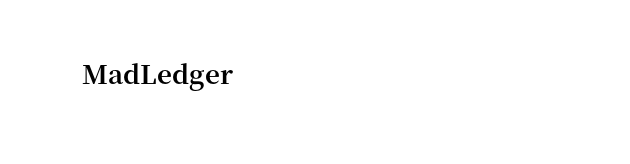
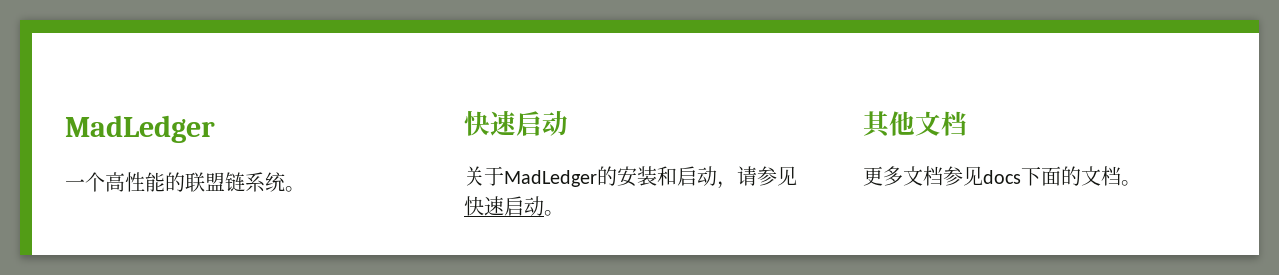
[82,63,233,91] MadLedger -> [65,115,215,143] [65,172,305,192] [464,110,568,136] [464,166,797,189] [464,196,564,216] [863,111,967,138] [863,166,1141,186] MadLedger // 一个高性能的联盟链系统。 // 快速启动 // 关于MadLedger的安装和启动，请参见快速启动。 // 其他文档 // 更多文档参见docs下面的文档。

